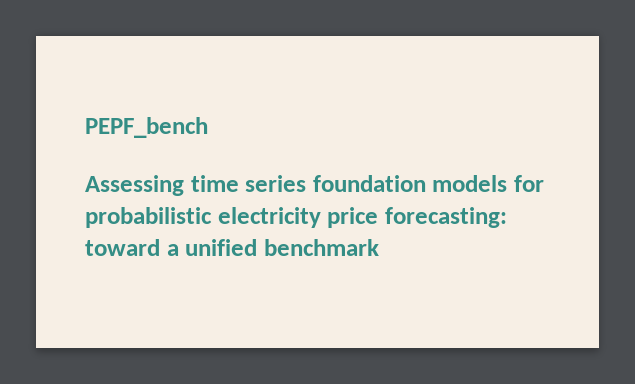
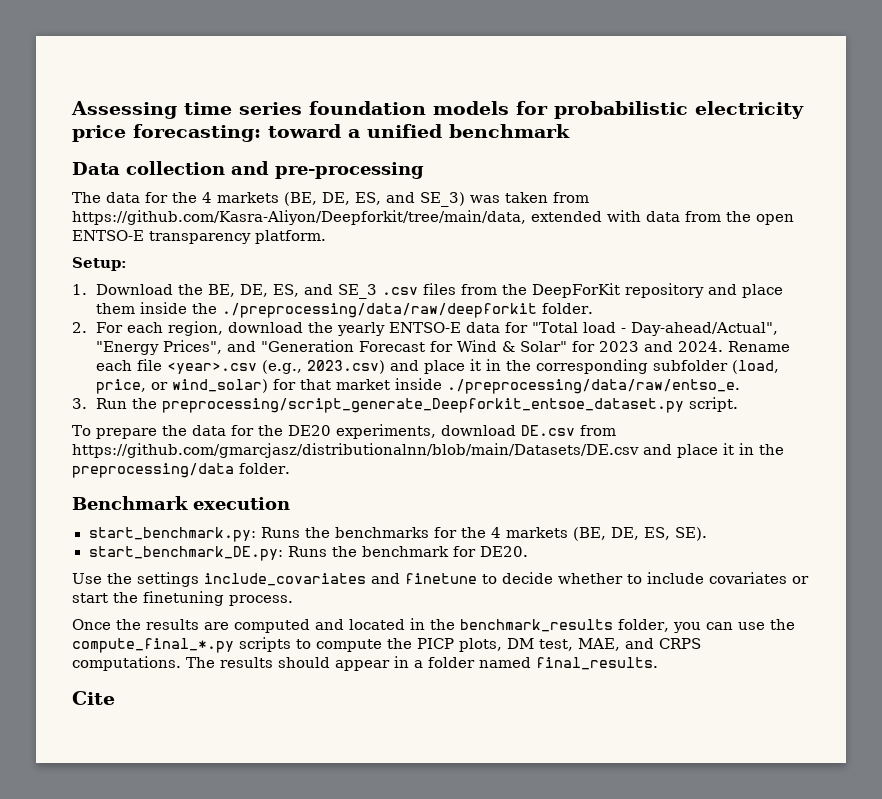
[85,117,208,138] PEPF_bench // -> (71, 110) none
(379, 247) none -> [72,161,424,179] [72,192,589,207] [72,210,794,225] [72,230,326,244] [72,257,127,271] [72,283,783,299] [95,302,593,318] [72,321,778,336] [95,340,790,355] [95,359,779,374] [95,378,740,394] [72,397,738,413] [72,424,616,439] [72,443,784,458] [72,463,290,478] [72,496,290,510] [88,527,707,542] [88,546,528,561] [72,572,809,587] [72,591,293,606] [72,618,795,633] [72,637,701,653] [72,656,658,671] [72,691,115,705] // Data collection and pre-processing // The data for the 4 markets (BE, DE, ES, and SE_3) was taken from https://github.com/Kasra-Aliyon/Deepforkit/tree/main/data, extended with data from the open ENTSO-E transparency platform. // Setup: // 1. Download the BE, DE, ES, and SE_3 .csv files from the DeepForKit repository and place them inside the ./preprocessing/data/raw/deepforkit folder. // 2. For each region, download the yearly ENTSO-E data for "Total load - Day-ahead/Actual", "Energy Prices", and "Generation Forecast for Wind & Solar" for 2023 and 2024. Rename each file <year>.csv (e.g., 2023.csv) and place it in the corresponding subfolder (load, price, or wind_solar) for that market inside ./preprocessing/data/raw/entso_e. // 3. Run the preprocessing/script_generate_Deepforkit_entsoe_dataset.py script. // To prepare the data for the DE20 experiments, download DE.csv from https://github.com/gmarcjasz/distributionalnn/blob/main/Datasets/DE.csv and place it in the preprocessing/data folder. // Benchmark execution // start_benchmark.py: Runs the benchmarks for the 4 markets (BE, DE, ES, SE). // start_benchmark_DE.py: Runs the benchmark for DE20. // Use the settings include_covariates and finetune to decide whether to include covariates or start the finetuning process. // Once the results are computed and located in the benchmark_results folder, you can use the compute_final_*.py scripts to compute the PICP plots, DM test, MAE, and CRPS computations. The results should appear in a folder named final_results. // Cite

